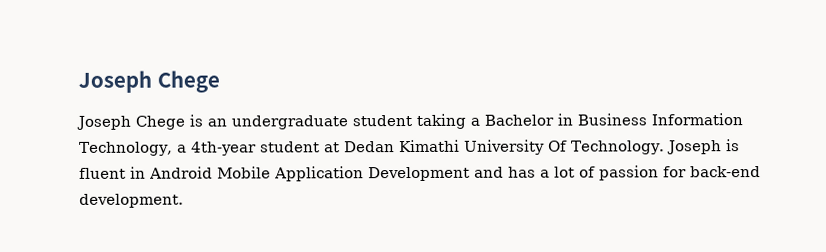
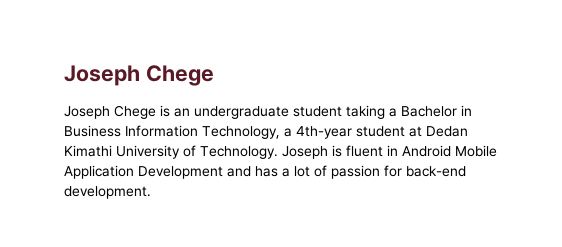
[547,140,568,152] Of -> [183,145,196,157] of

